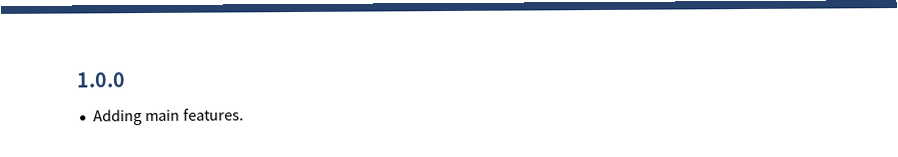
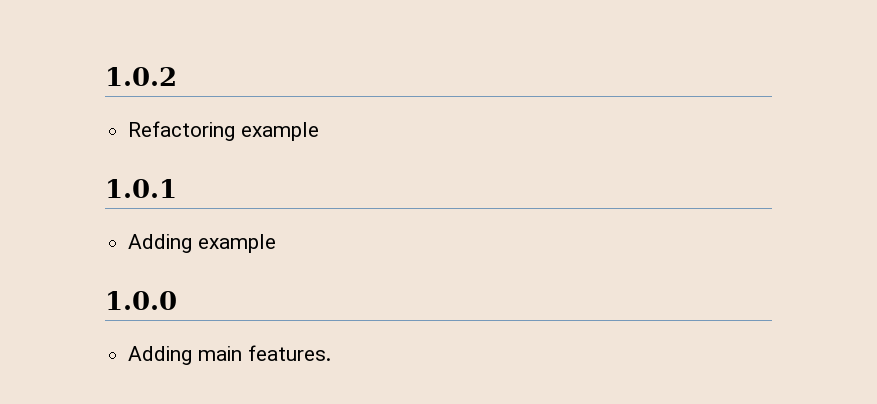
(76, 80) none -> [105,67,177,86] [128,121,320,141] [105,179,177,198] [128,234,277,253] 1.0.2 // Refactoring example // 1.0.1 // Adding example //

